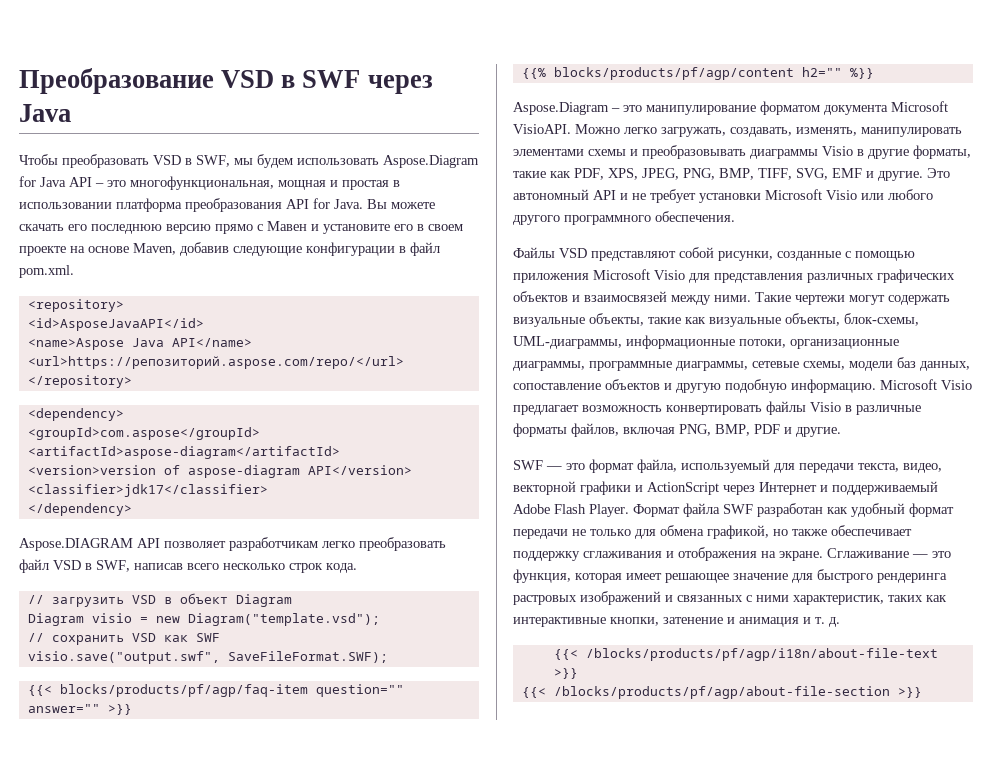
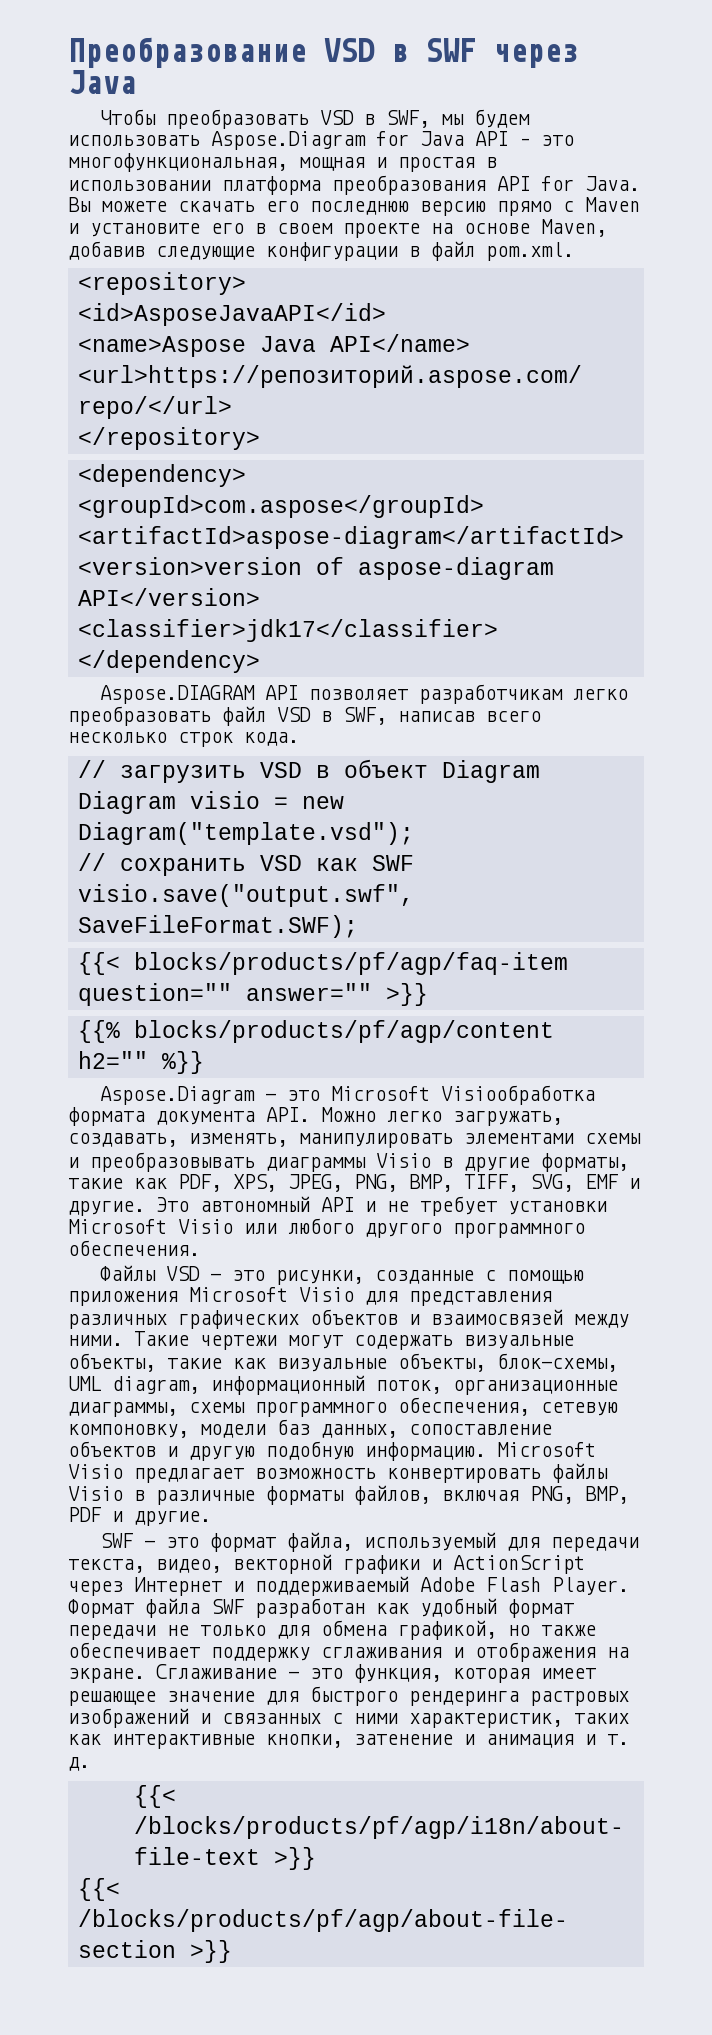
[267,221,307,231] Мавен -> [585,197,640,212] Maven
[611,101,948,115] [513,124,571,134] – это манипулирование форматом документа Microsoft VisioAPI. -> [264,1085,595,1105] [68,1107,310,1126] — это Microsoft Visioобработка формата документа API.
[591,247,714,261] представляют собой -> [209,1270,265,1281] — это
[513,335,899,349] [513,361,845,371] UML-диаграммы, информационные потоки, организационные диаграммы, программные диаграммы, сетевые схемы, -> [68,1375,618,1395] [68,1397,618,1417] [68,1424,189,1438] UML diagram, информационный поток, организационные диаграммы, схемы программного обеспечения, сетевую компоновку,

